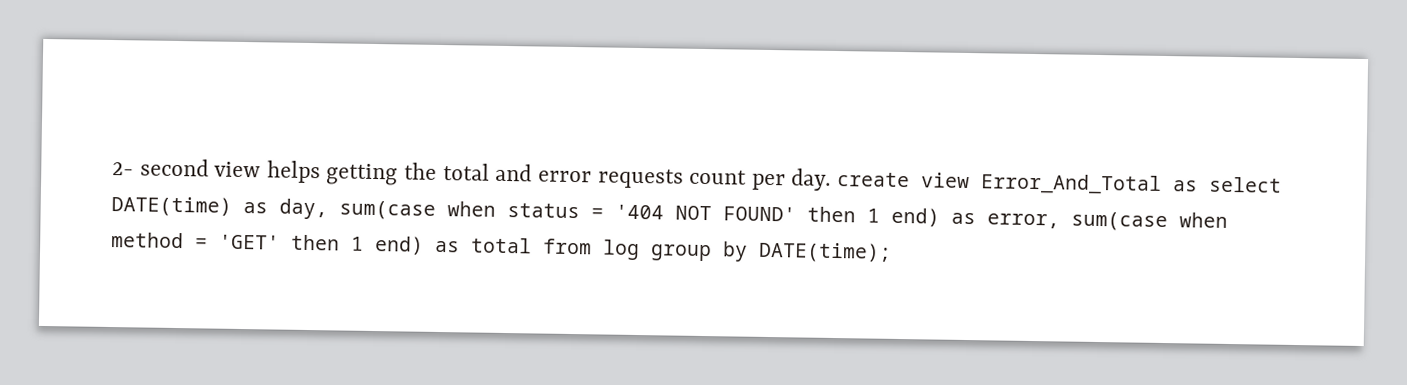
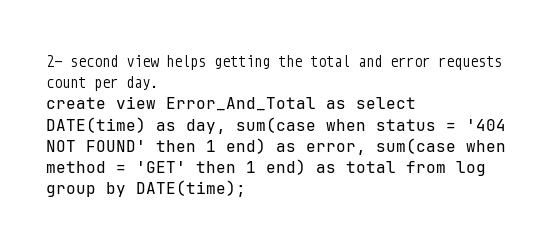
(832, 179) none -> (158, 83) //

